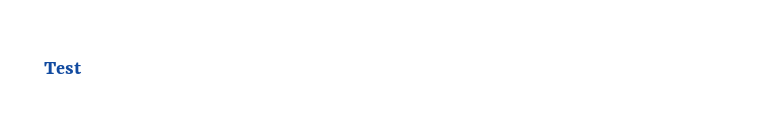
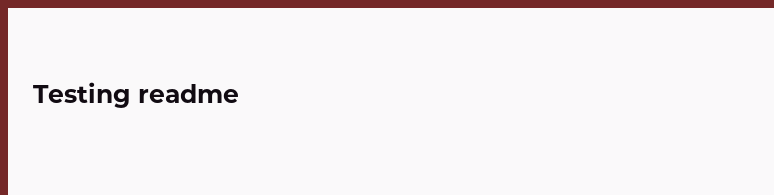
[44,62,82,74] Test -> [33,82,239,108] Testing readme

